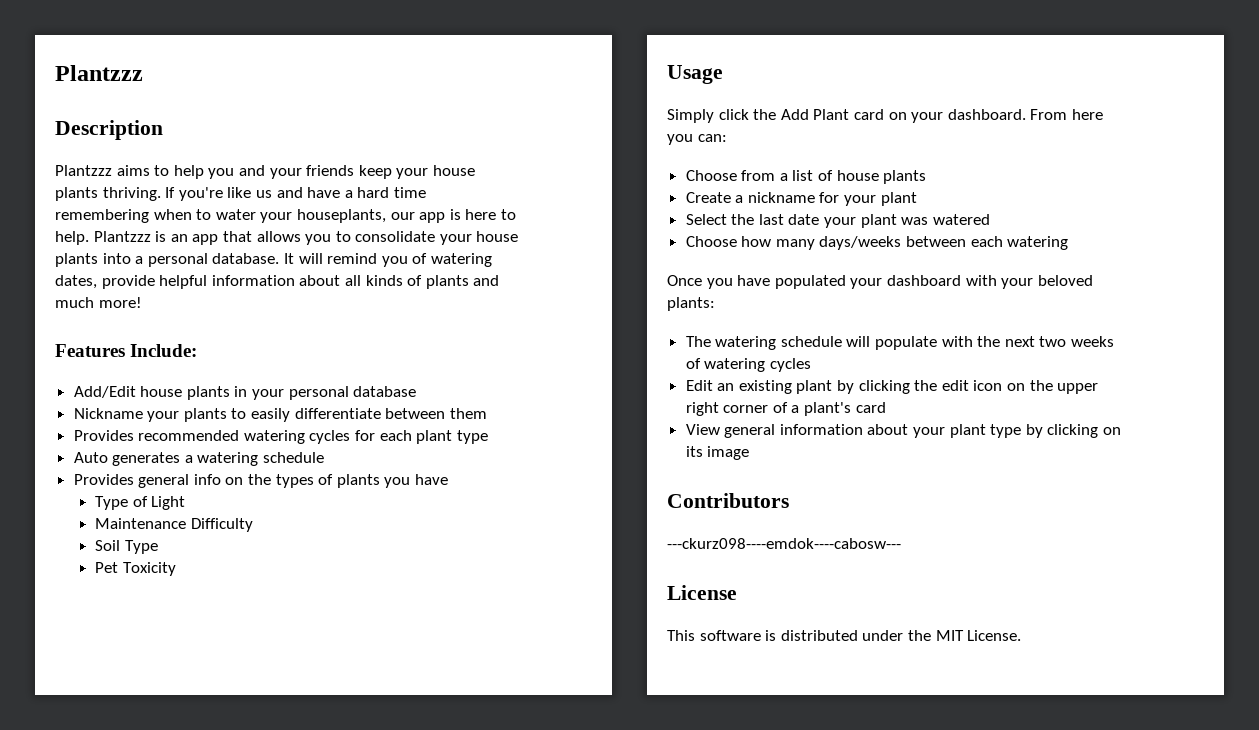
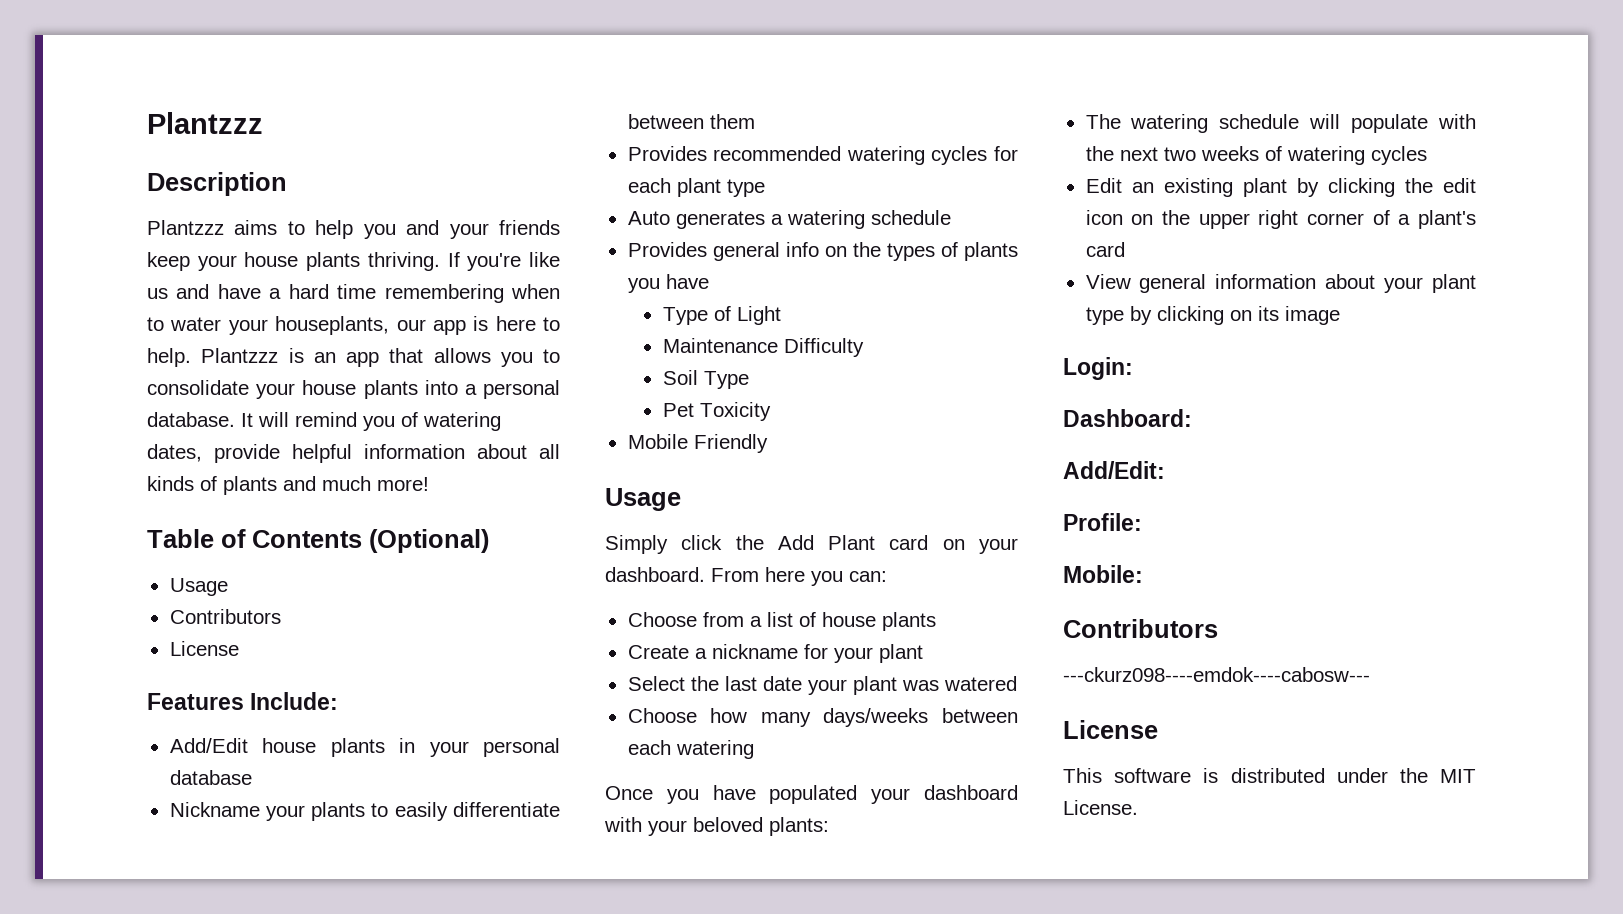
(142, 302) none -> [147,529,489,553] [169,578,228,596] [169,609,281,624] [169,641,239,656] // Table of Contents (Optional) // Usage // Contributors // License
(176, 569) none -> [627,434,768,453] // Mobile Friendly
(750, 453) none -> [1063,357,1133,380] [1063,409,1192,427] [1063,461,1165,479] [1063,513,1142,531] [1063,565,1143,583] // Login: // Dashboard: // Add/Edit: // Profile: // Mobile:

